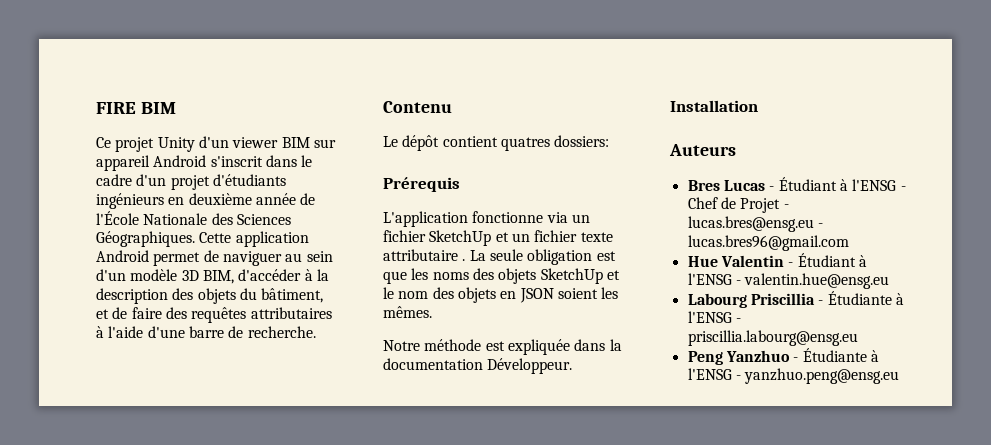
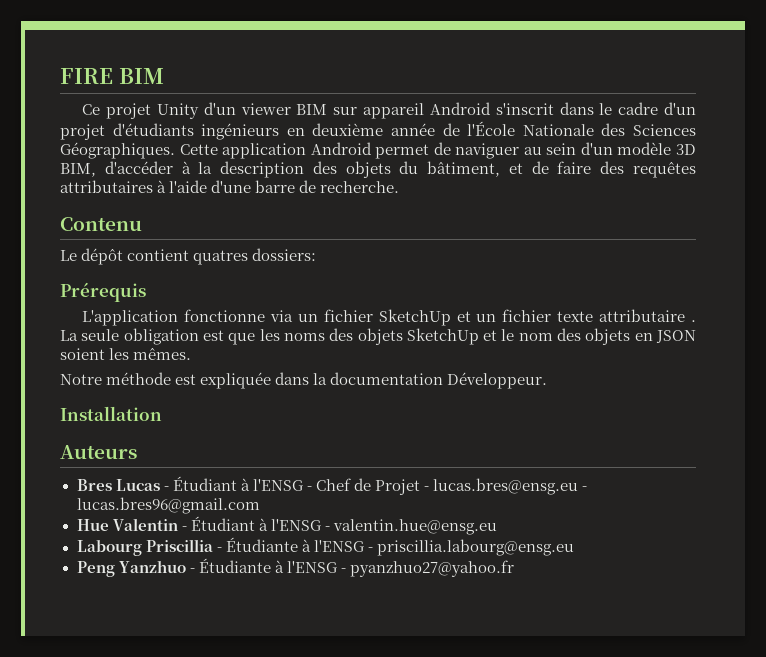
[744,368,900,384] yanzhuo.peng@ensg.eu -> [349,560,514,577] pyanzhuo27@yahoo.fr

